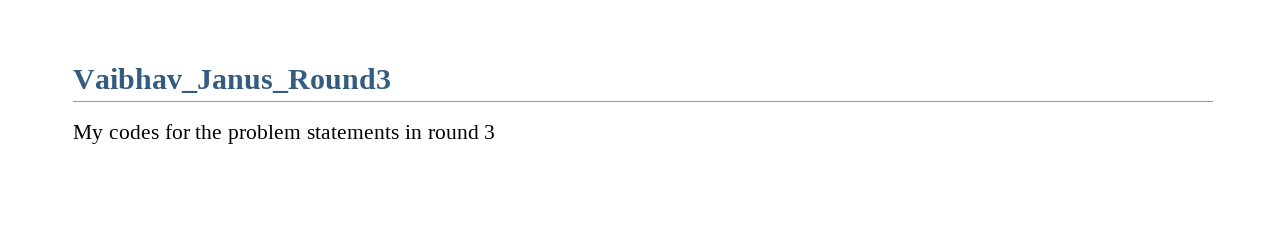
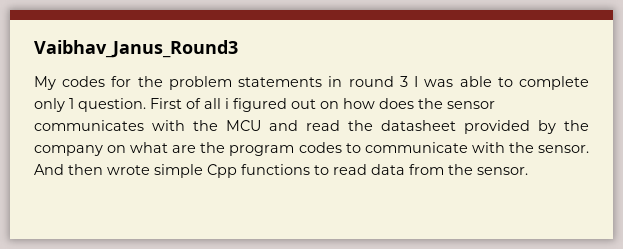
(496, 132) none -> [414,76,589,90] [34,98,495,112] [34,120,589,134] [34,142,589,156] [34,164,528,178] I was able to complete only 1 question. First of all i figured out on how does the sensor communicates with the MCU and read the datasheet provided by the company on what are the program codes to communicate with the sensor. And then wrote simple Cpp functions to read data from the sensor.

